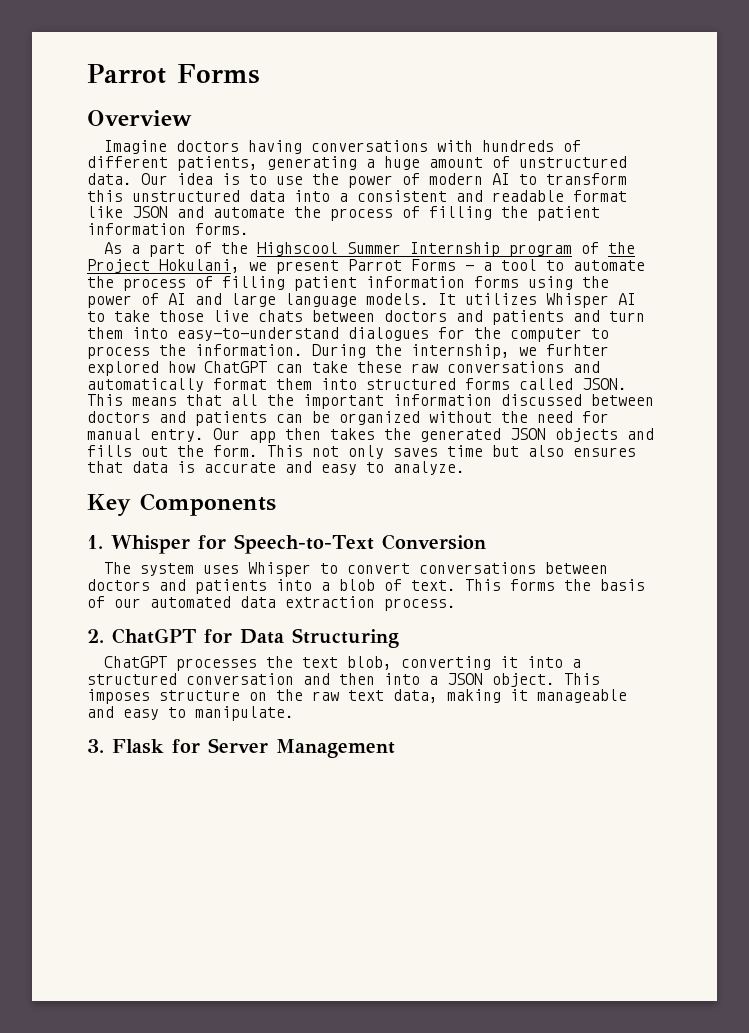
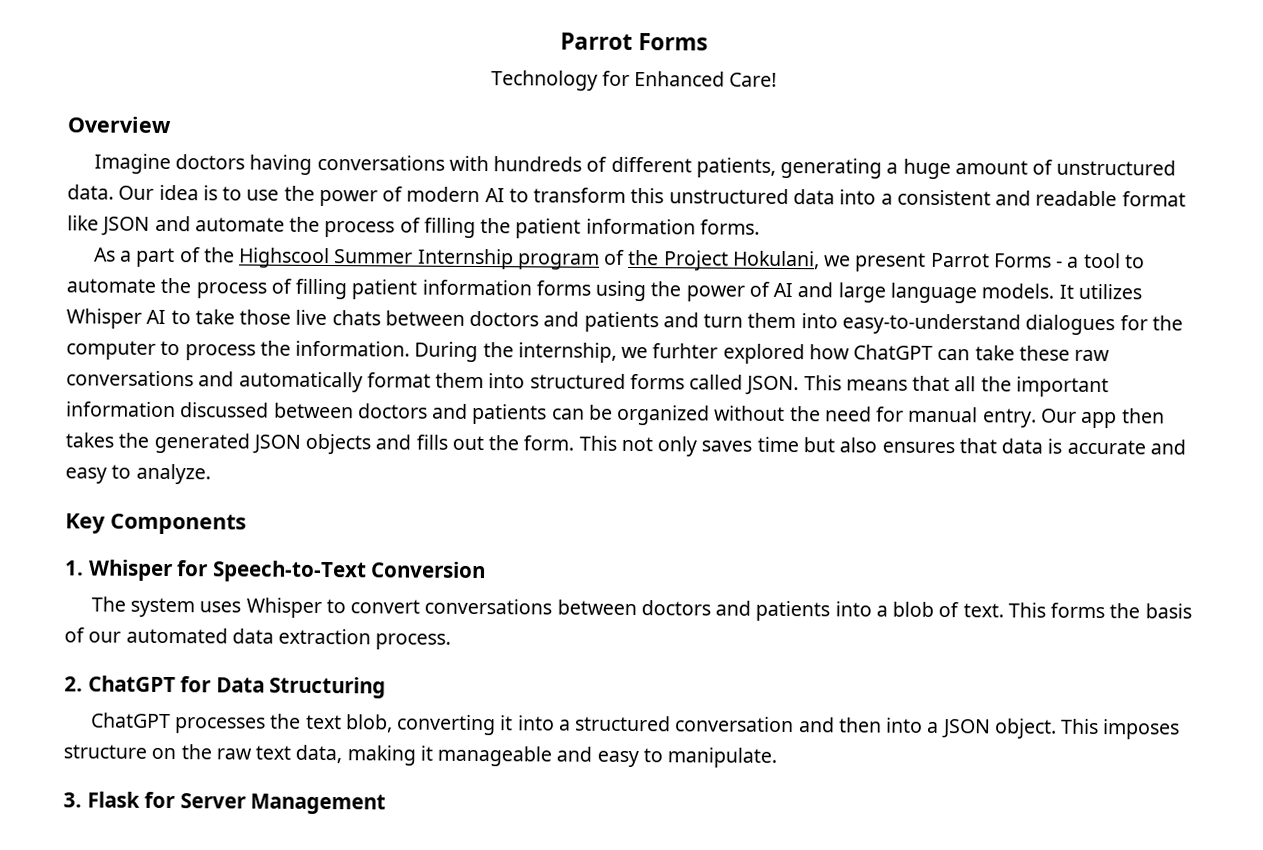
[87,64,260,84] Parrot Forms -> [559,32,709,51] [490,70,778,91] Parrot Forms // Technology for Enhanced Care!

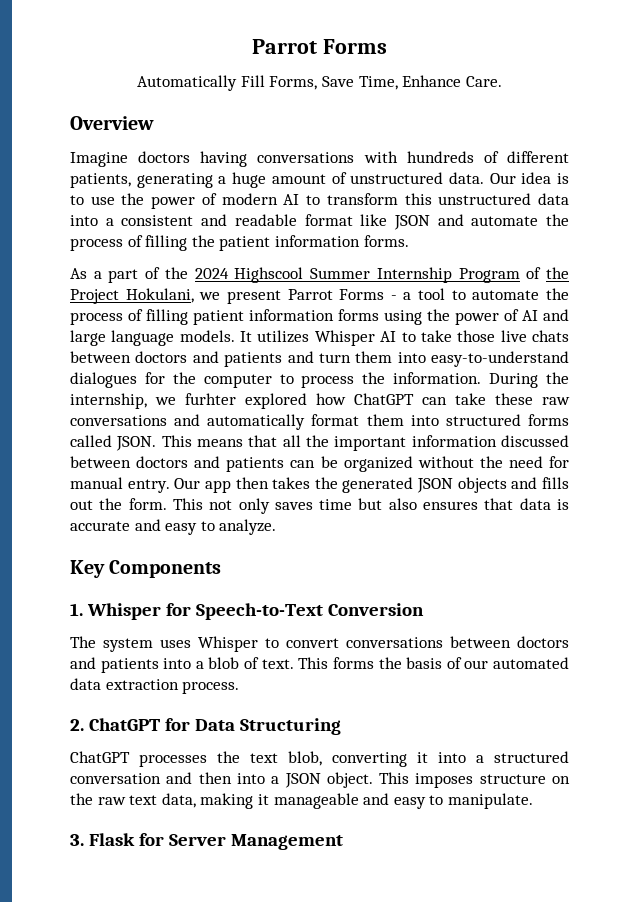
[490,70,778,91] Technology for Enhanced Care! -> [137,75,502,91] Automatically Fill Forms, Save Time, Enhance Care.
(235, 255) none -> [194,268,229,279] 2024
[517,253,600,270] program -> [458,268,520,283] Program

